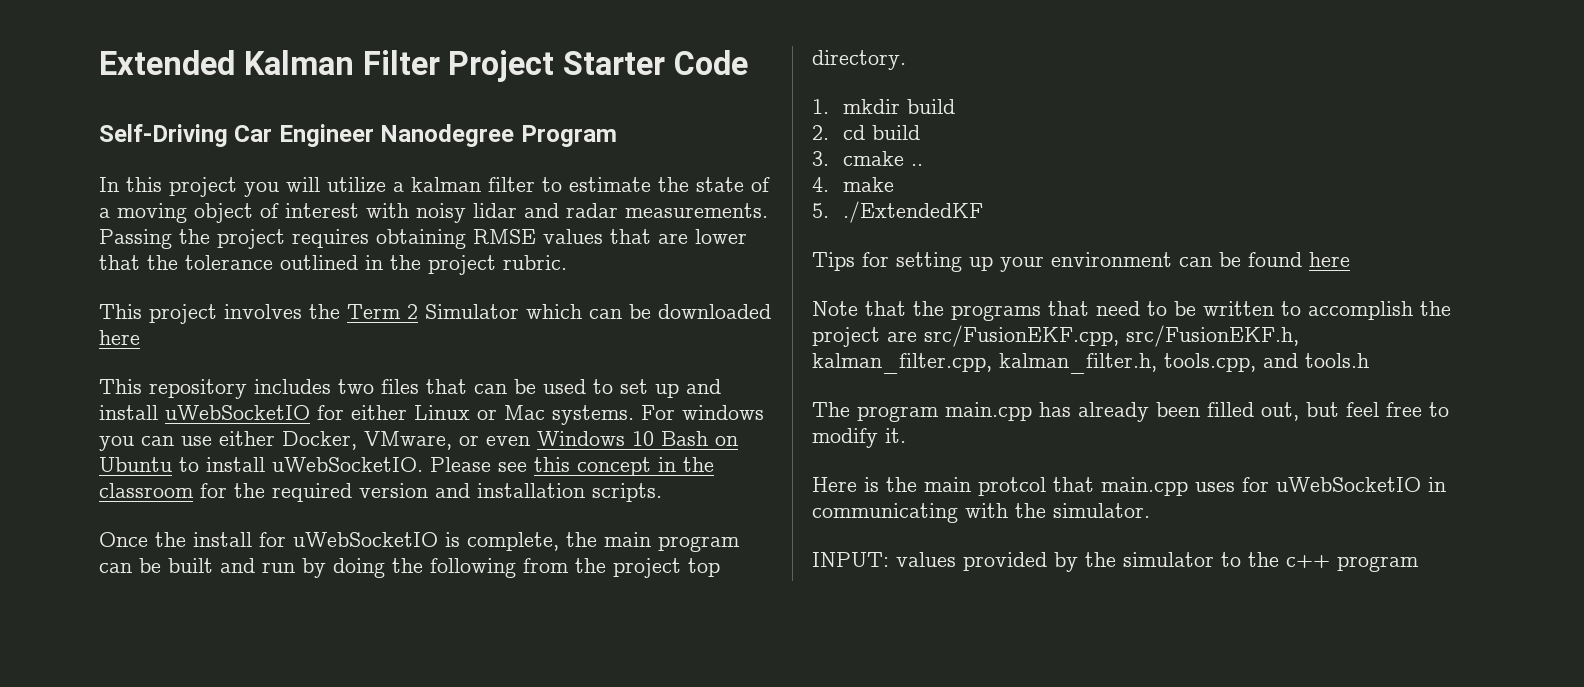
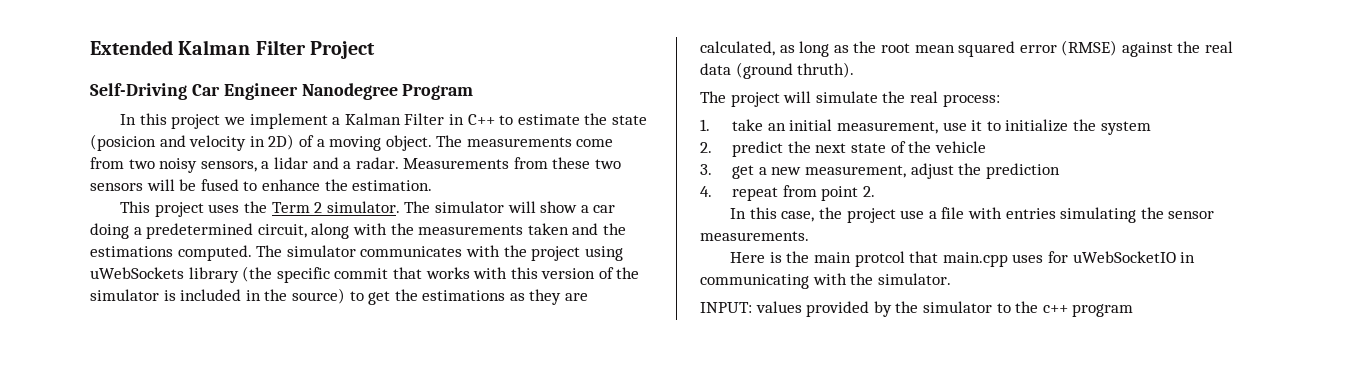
[563,50,748,75] Starter Code -> (375, 50) none
[244,177,770,197] [99,203,768,223] [99,229,747,249] [99,255,567,275] you will utilize a kalman filter to estimate the state of a moving object of interest with noisy lidar and radar measurements. Passing the project requires obtaining RMSE values that are lower that the tolerance outlined in the project rubric. -> [224,113,647,129] [90,134,614,151] [90,157,622,173] [90,179,433,191] we implement a Kalman Filter in C++ to estimate the state (posicion and velocity in 2D) of a moving object. The measurements come from two noisy sensors, a lidar and a radar. Measurements from these two sensors will be fused to enhance the estimation.
[224,304,302,319] involves -> [208,204,240,213] uses
[425,304,771,319] [99,330,140,345] [99,379,721,399] [99,405,764,425] [99,431,738,451] [99,457,714,476] [99,483,662,502] [99,532,740,552] [99,558,720,578] [812,50,906,70] [812,99,956,114] [812,125,921,140] [812,151,924,166] [812,177,895,192] [812,201,984,223] [812,252,1350,272] [812,301,1451,321] [812,325,1299,347] [812,353,1369,374] [812,402,1449,422] [812,428,906,448] Simulator which can be downloaded here // This repository includes two files that can be used to set up and install uWebSocketIO for either Linux or Mac systems. For windows you can use either Docker, VMware, or even Windows 10 Bash on Ubuntu to install uWebSocketIO. Please see this concept in the classroom for the required version and installation scripts. // Once the install for uWebSocketIO is complete, the main program can be built and run by doing the following from the project top directory. // 1. mkdir build // 2. cd build // 3. cmake .. // 4. make // 5. ./ExtendedKF // Tips for setting up your environment can be found here // Note that the programs that need to be written to accomplish the project are src/FusionEKF.cpp, src/FusionEKF.h, kalman_filter.cpp, kalman_filter.h, tools.cpp, and tools.h // The program main.cpp has already been filled out, but feel free to modify it. -> [326,201,616,213] [90,223,626,239] [90,245,623,261] [90,266,640,283] [90,288,589,305] [700,40,1234,57] [700,62,855,79] [700,91,1000,107] [700,119,1151,135] [700,141,986,157] [700,163,1060,179] [700,185,876,201] [730,207,1215,223] [700,231,809,241] simulator. The simulator will show a car doing a predetermined circuit, along with the measurements taken and the estimations computed. The simulator communicates with the project using uWebSockets library (the specific commit that works with this version of the simulator is included in the source) to get the estimations as they are calculated, as long as the root mean squared error (RMSE) against the real data (ground thruth). // The project will simulate the real process: // 1. take an initial measurement, use it to initialize the system // 2. predict the next state of the vehicle // 3. get a new measurement, adjust the prediction // 4. repeat from point 2. // In this case, the project use a file with entries simulating the sensor measurements.

